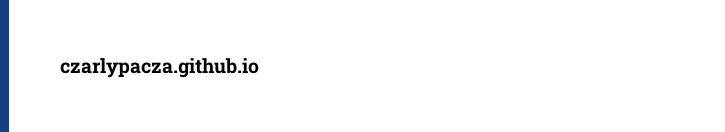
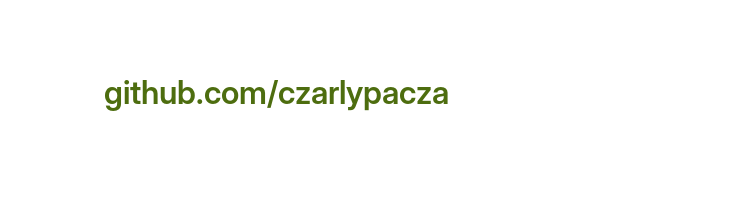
[60,58,259,78] czarlypacza.github.io -> [104,80,449,111] github.com/czarlypacza

